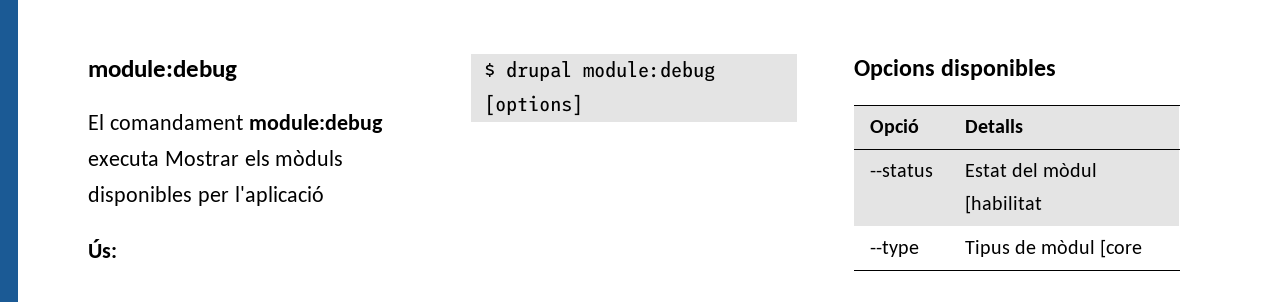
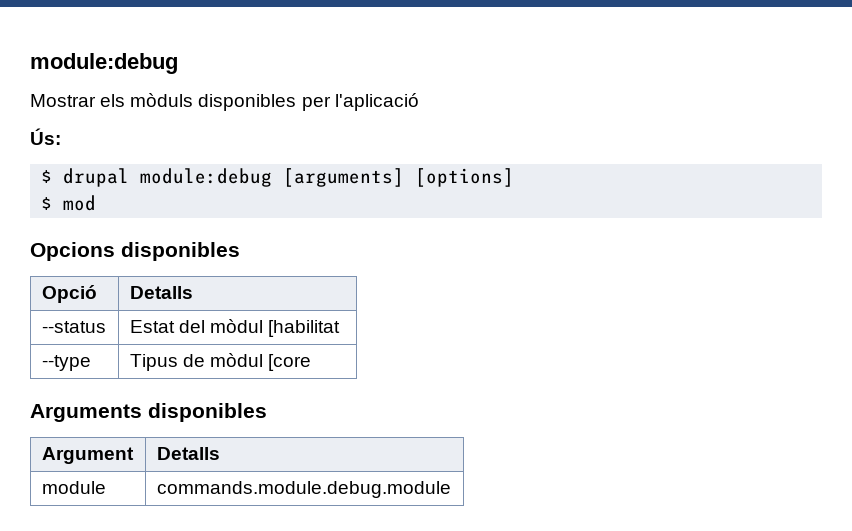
[88,114,383,133] [88,151,159,166] El comandament module:debug executa -> (178, 63) none
(715, 71) none -> [283,168,405,187] [arguments]
(583, 105) none -> [41,195,97,211] // $ mod
(1143, 248) none -> [30,403,267,422] [41,447,134,464] [156,447,220,460] [41,481,106,494] [156,481,451,498] // Arguments disponibles // Argument | Detalls // module | commands.module.debug.module

